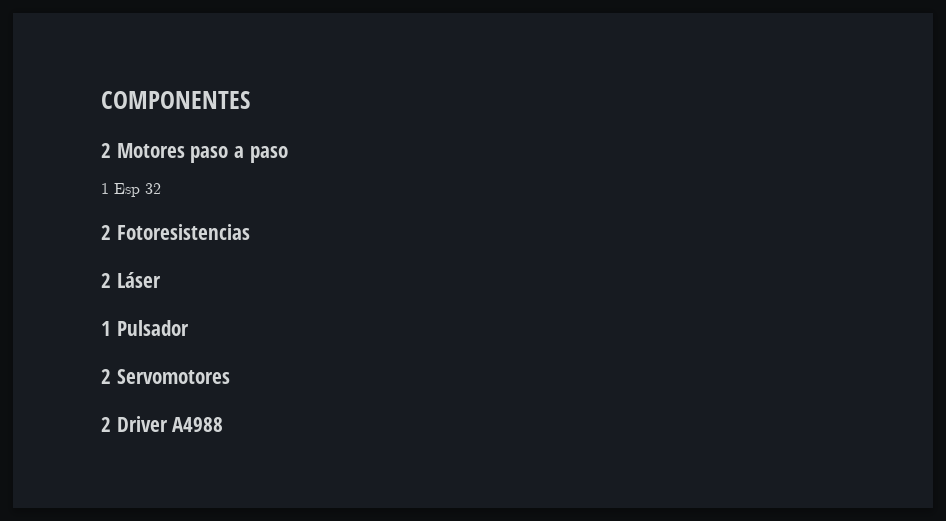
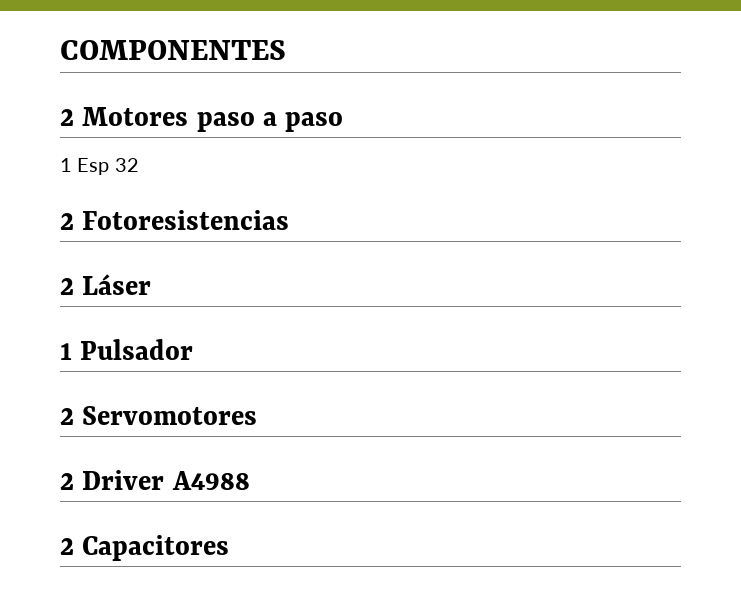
(224, 424) none -> [60,535,230,561] // 2 Capacitores

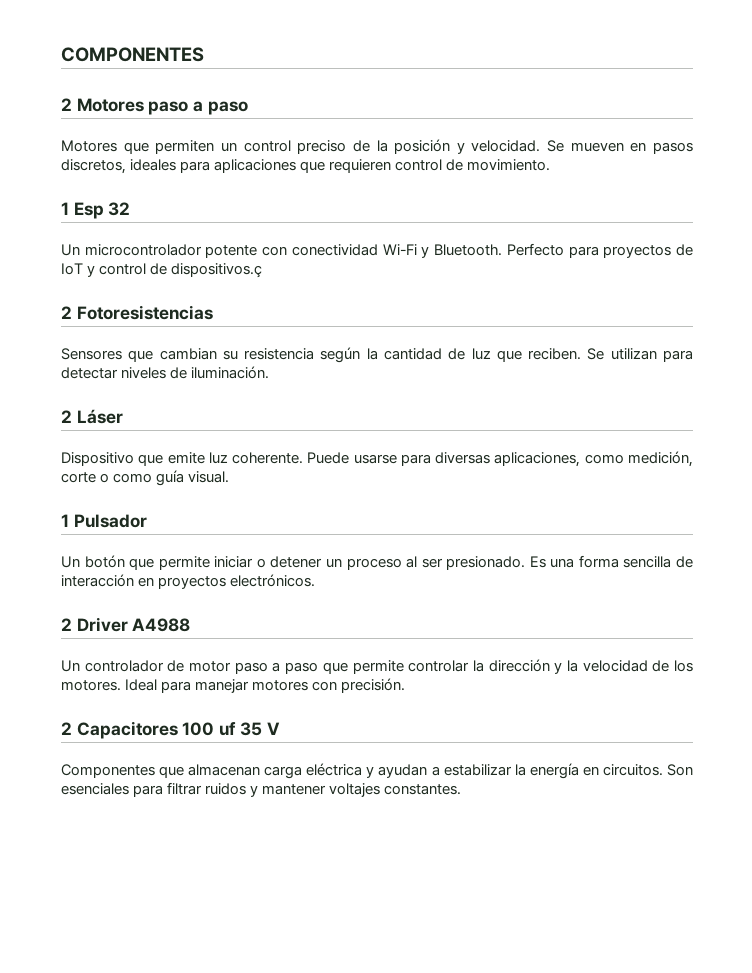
[60,158,139,175] [60,210,290,230] [60,274,152,295] [60,339,194,360] [60,406,258,425] [60,470,250,490] [60,535,230,561] 1 Esp 32 // 2 Fotoresistencias // 2 Láser // 1 Pulsador // 2 Servomotores // 2 Driver A4988 // 2 Capacitores -> [61,139,693,154] [61,159,551,174] [61,202,131,219] [61,243,694,258] [61,263,263,278] [61,305,213,320] [61,347,694,363] [61,366,270,379] [61,409,123,424] [61,451,693,467] [61,470,230,486] [61,514,147,528] [61,555,693,570] [61,574,316,589] [61,617,191,632] [61,659,693,674] [61,678,406,693] [61,721,280,739] [61,763,694,779] [61,782,462,797] Motores que permiten un control preciso de la posición y velocidad. Se mueven en pasos discretos, ideales para aplicaciones que requieren control de movimiento. // 1 Esp 32 // Un microcontrolador potente con conectividad Wi-Fi y Bluetooth. Perfecto para proyectos de IoT y control de dispositivos.ç // 2 Fotoresistencias // Sensores que cambian su resistencia según la cantidad de luz que reciben. Se utilizan para detectar niveles de iluminación. // 2 Láser // Dispositivo que emite luz coherente. Puede usarse para diversas aplicaciones, como medición, corte o como guía visual. // 1 Pulsador // Un botón que permite iniciar o detener un proceso al ser presionado. Es una forma sencilla de interacción en proyectos electrónicos. // 2 Driver A4988 // Un controlador de motor paso a paso que permite controlar la dirección y la velocidad de los motores. Ideal para manejar motores con precisión. // 2 Capacitores 100 uf 35 V // Componentes que almacenan carga eléctrica y ayudan a estabilizar la energía en circuitos. Son esenciales para filtrar ruidos y mantener voltajes constantes.

